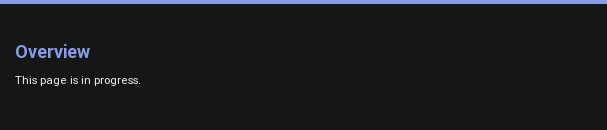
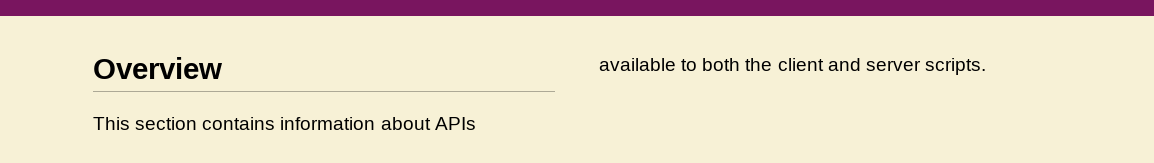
[40,76,142,86] page is in progress. -> [135,117,476,130] [599,58,986,75] section contains information about APIs available to both the client and server scripts.

